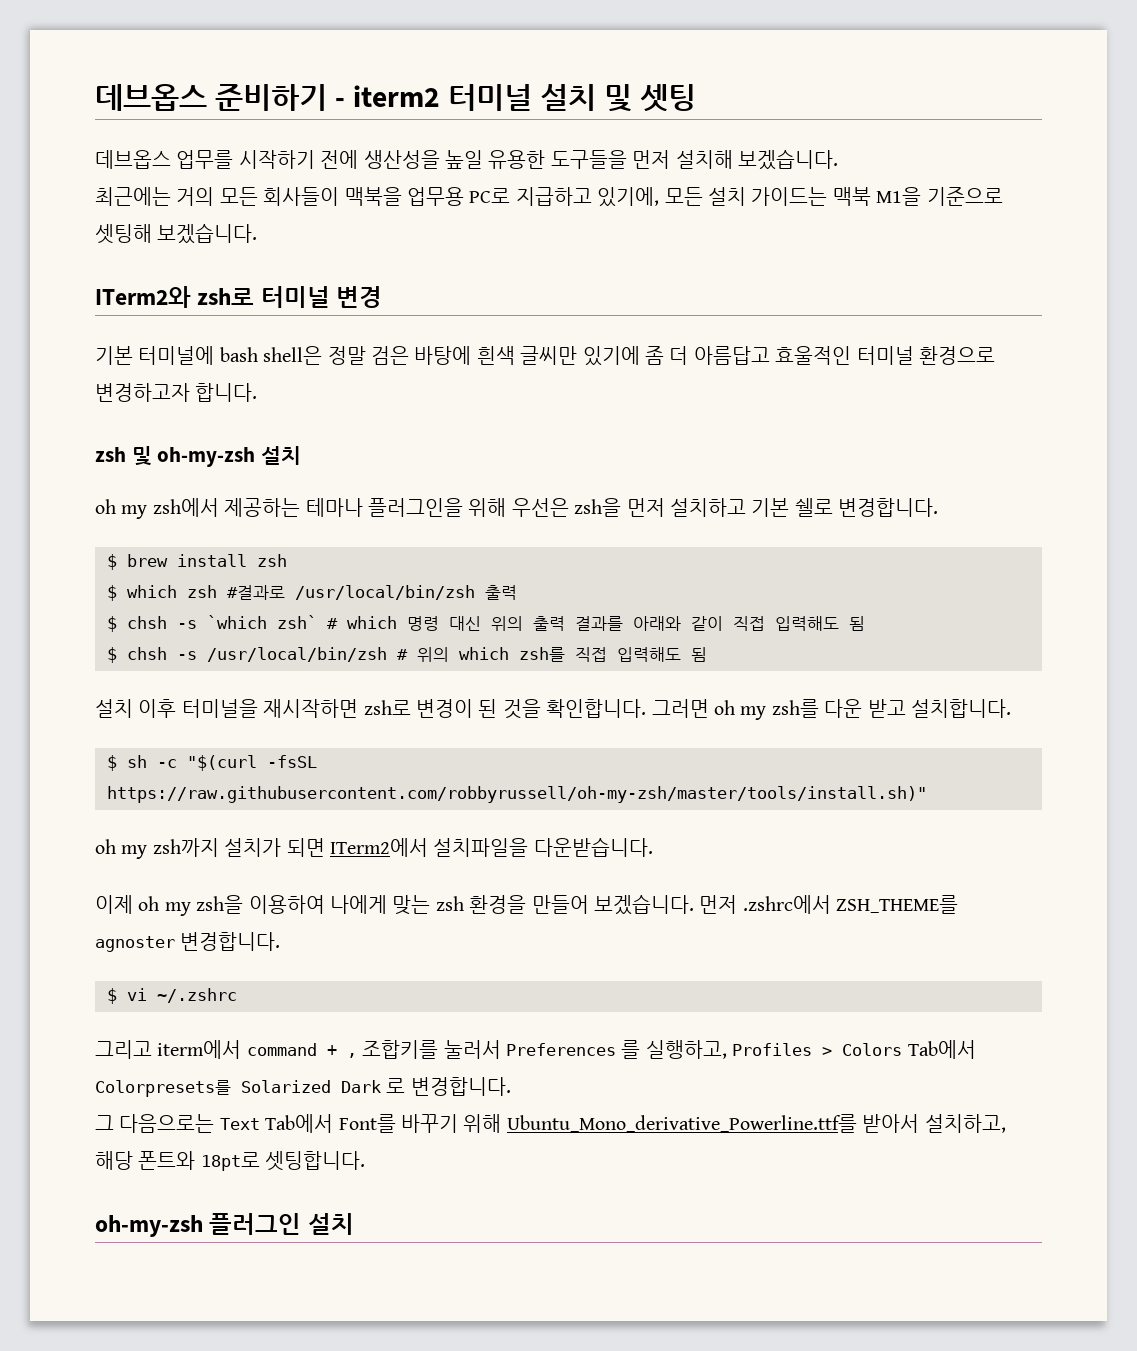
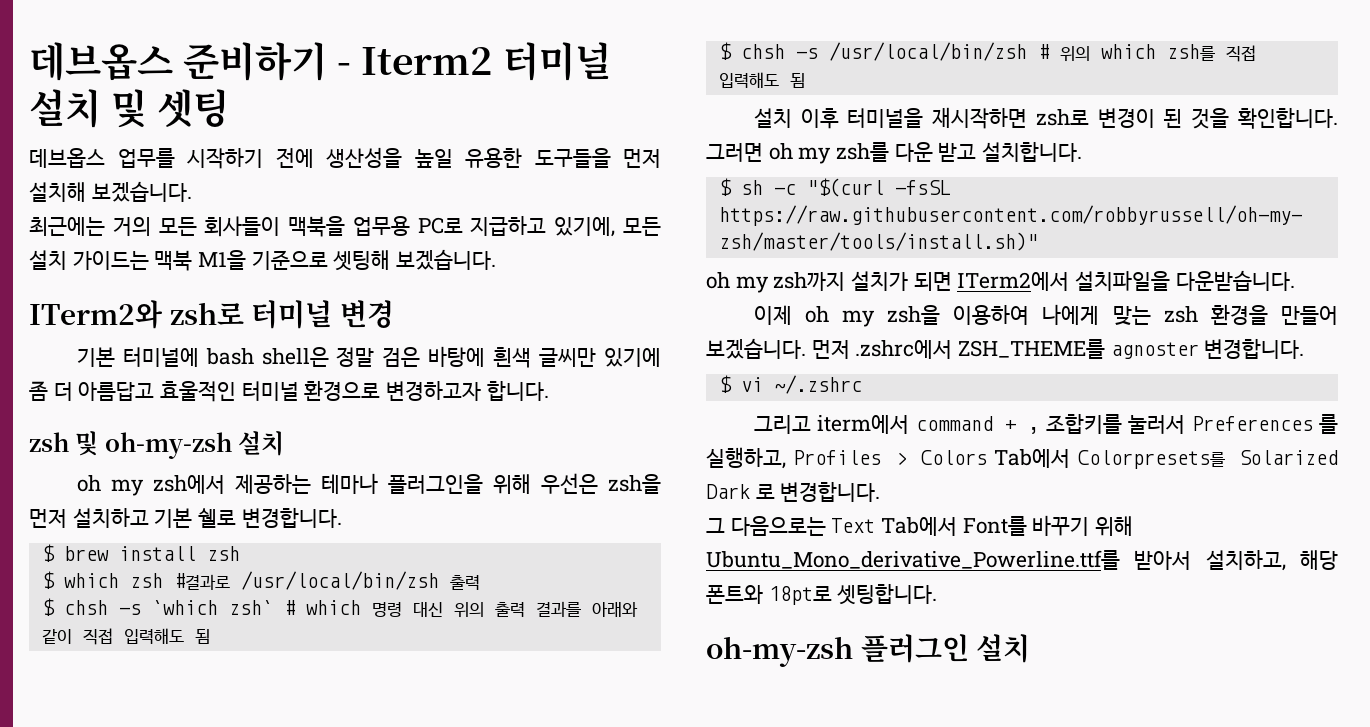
[352,85,440,107] iterm2 -> [361,47,493,75] Iterm2

